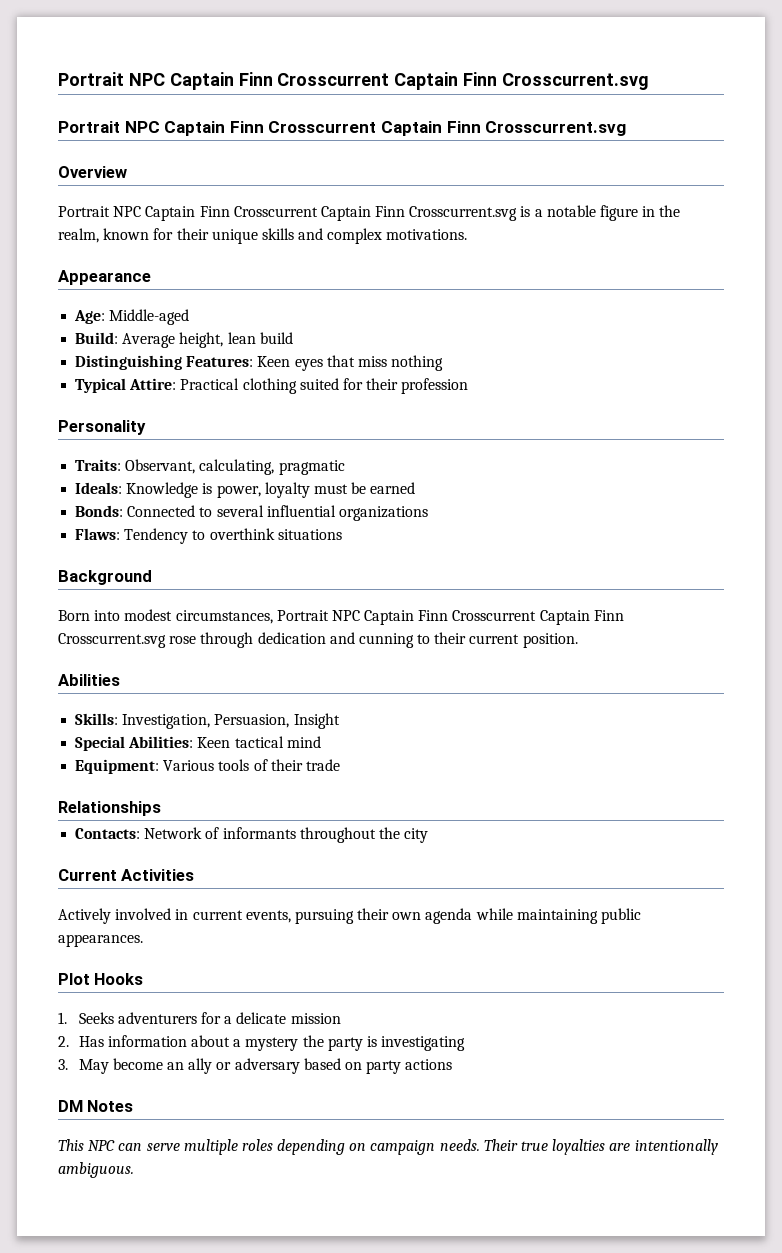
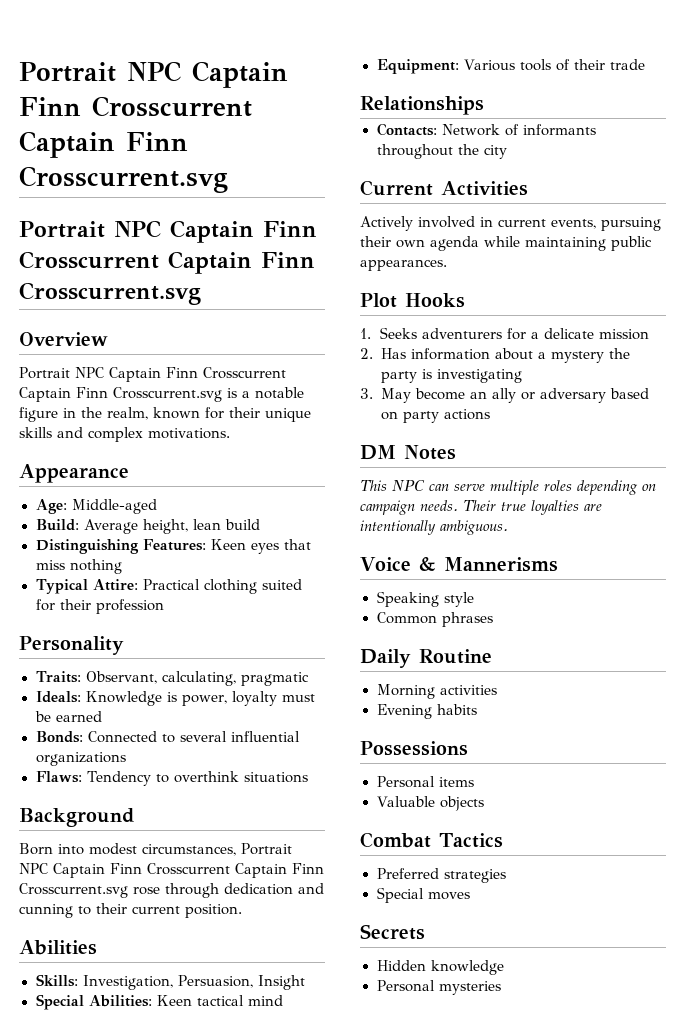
(134, 1170) none -> [360,557,558,572] [376,591,474,607] [376,612,493,627] [360,649,492,668] [376,684,497,699] [376,704,477,719] [360,741,468,756] [376,776,474,788] [376,796,485,811] [360,832,503,848] [376,868,506,883] [376,887,470,903] [360,924,425,940] [376,960,504,975] [376,980,501,995] // Voice & Mannerisms // Speaking style // Common phrases // Daily Routine // Morning activities // Evening habits // Possessions // Personal items // Valuable objects // Combat Tactics // Preferred strategies // Special moves // Secrets // Hidden knowledge // Personal mysteries

